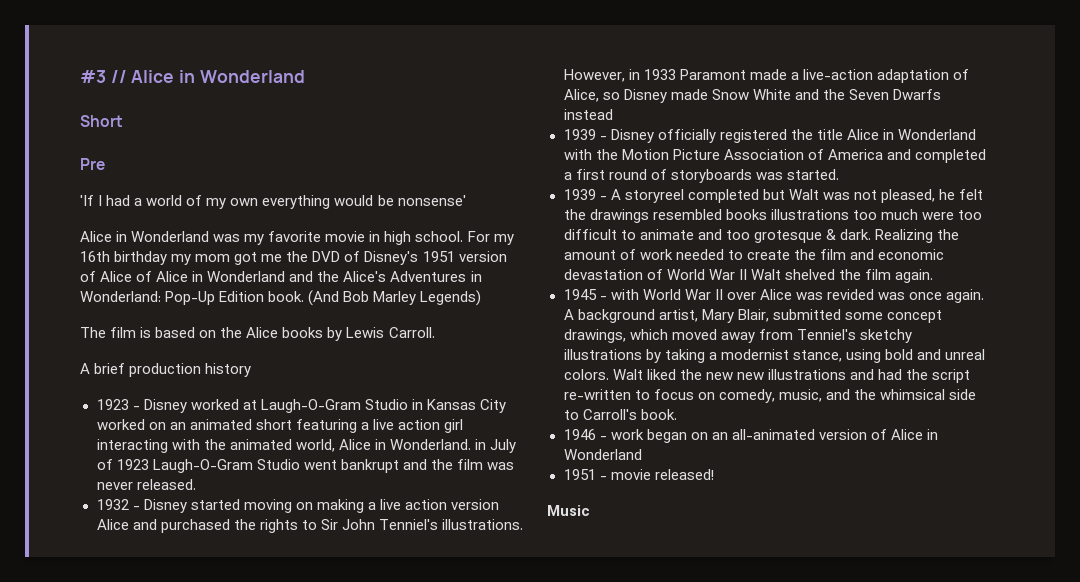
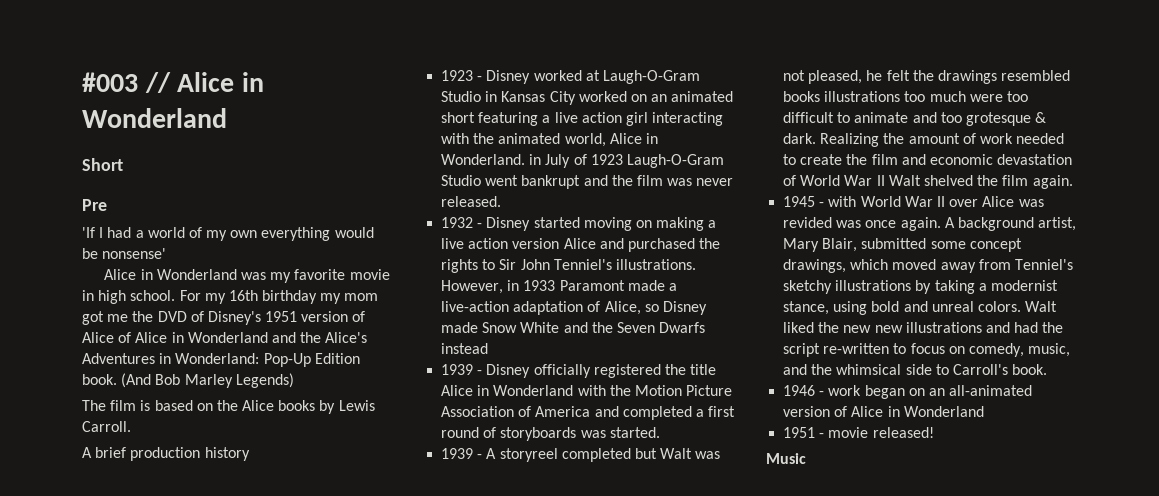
[80,70,106,83] #3 -> [82,72,138,92] #003

